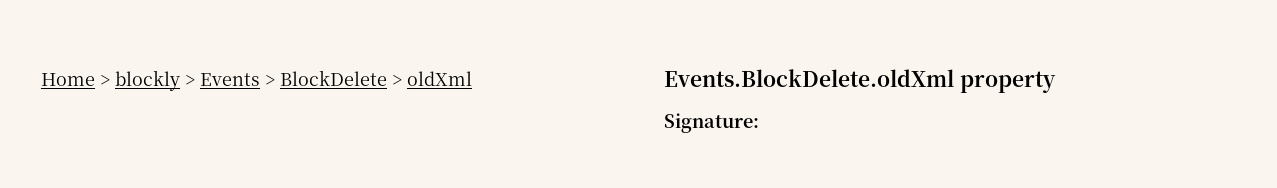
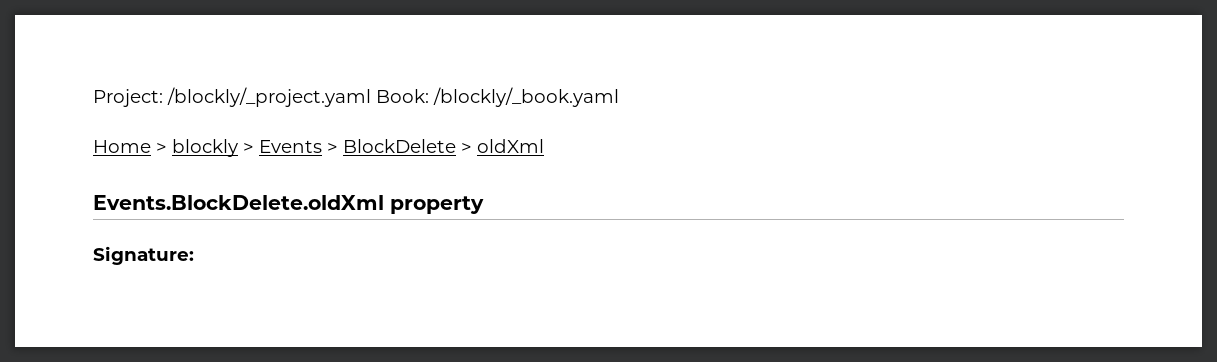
(41, 79) none -> [93,87,619,107] Project: /blockly/_project.yaml Book: /blockly/_book.yaml //

